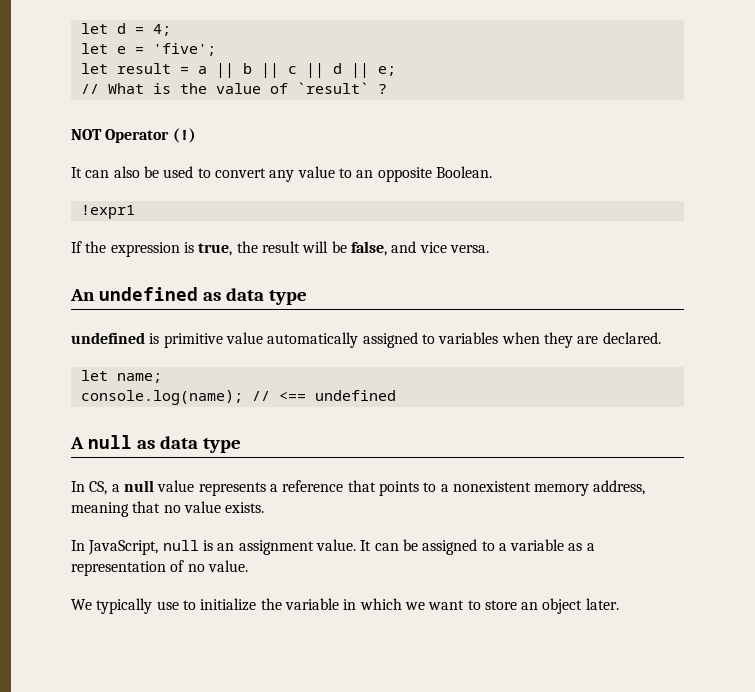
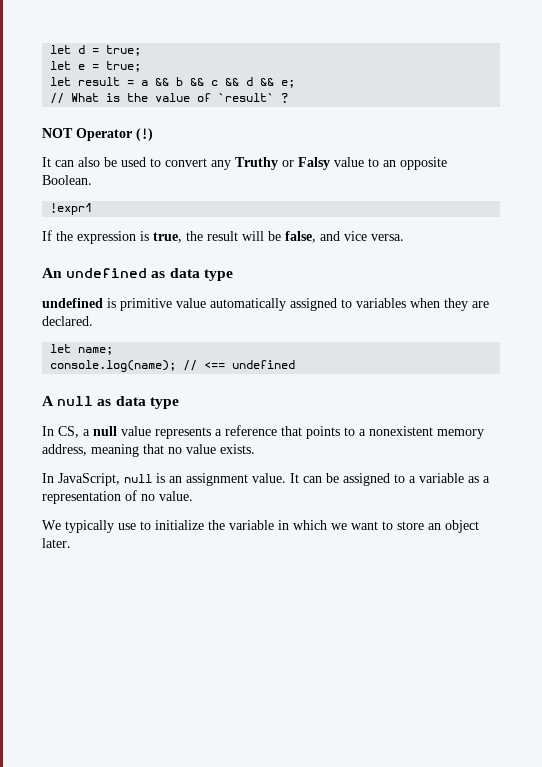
[152,24,171,36] 4; -> [106,45,142,56] true;
[152,43,216,56] 'five'; -> [106,61,142,72] true;
[215,63,369,78] || b || c || d || -> [155,77,275,86] && b && c && d &&
(295, 176) none -> [235,157,330,170] Truthy or Falsy

